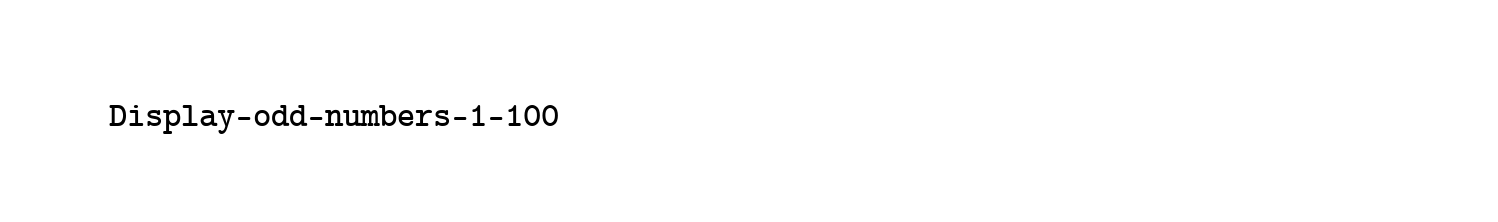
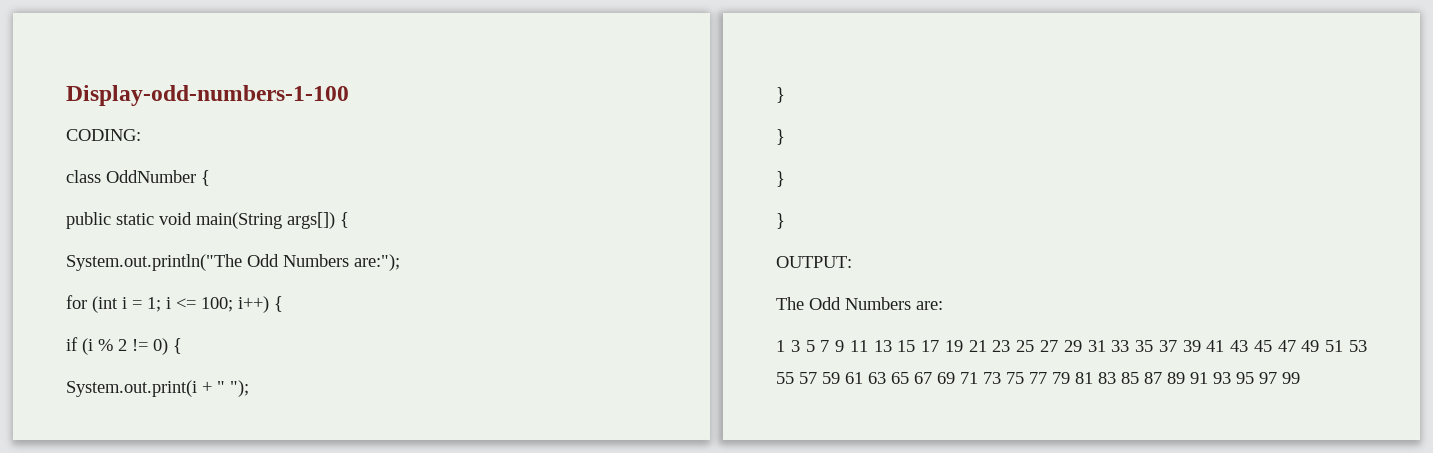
(559, 119) none -> [66,129,141,141] [66,170,210,186] [66,212,349,229] [66,254,400,271] [66,295,283,313] [66,337,182,355] [66,380,249,397] [776,87,785,103] [776,129,785,145] [776,171,785,187] [776,213,785,229] [776,256,852,268] [776,297,943,310] [776,340,1367,352] [776,372,1300,384] // CODING: // class OddNumber { // public static void main(String args[]) { // System.out.println("The Odd Numbers are:"); // for (int i = 1; i <= 100; i++) { // if (i % 2 != 0) { // System.out.print(i + " "); // } // } // } // } // OUTPUT: // The Odd Numbers are: // 1 3 5 7 9 11 13 15 17 19 21 23 25 27 29 31 33 35 37 39 41 43 45 47 49 51 53 55 57 59 61 63 65 67 69 71 73 75 77 79 81 83 85 87 89 91 93 95 97 99

